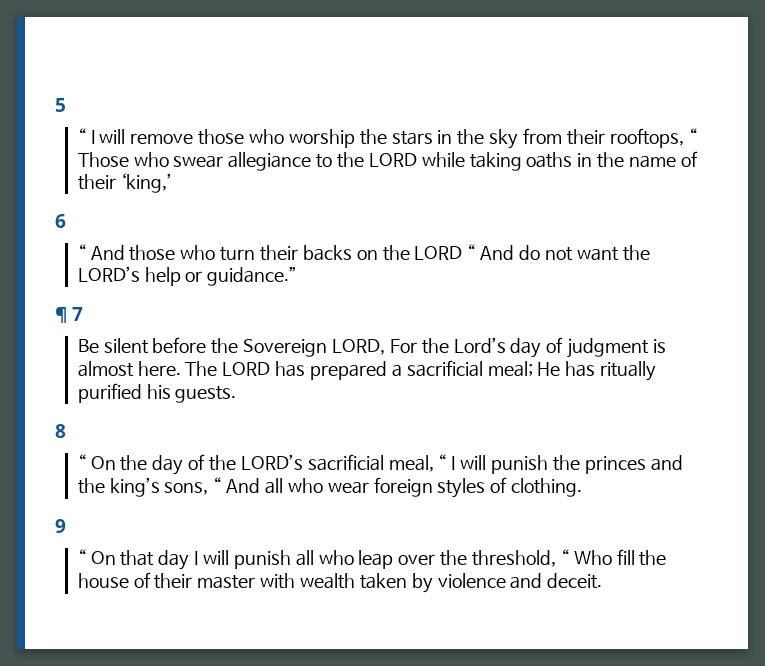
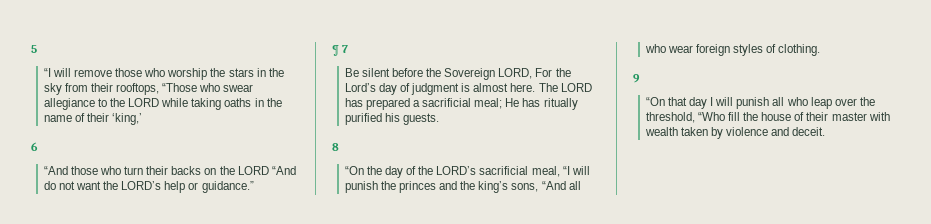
[77,128,95,144] “ I -> [43,68,51,77] “I
[688,128,697,143] [77,152,129,167] “ Those -> [162,83,198,92] “Those
[77,244,125,260] “ And -> [43,166,68,175] “And
[467,244,515,260] “ And -> [271,166,296,175] “And
[77,454,116,470] “ On -> [344,166,364,175] “On
[438,454,456,470] “ I -> [562,166,570,175] “I
[213,477,261,493] “ And -> [541,181,566,190] “And
[77,549,116,565] “ On -> [645,97,665,106] “On
[560,549,612,565] “ Who -> [697,112,725,121] “Who

